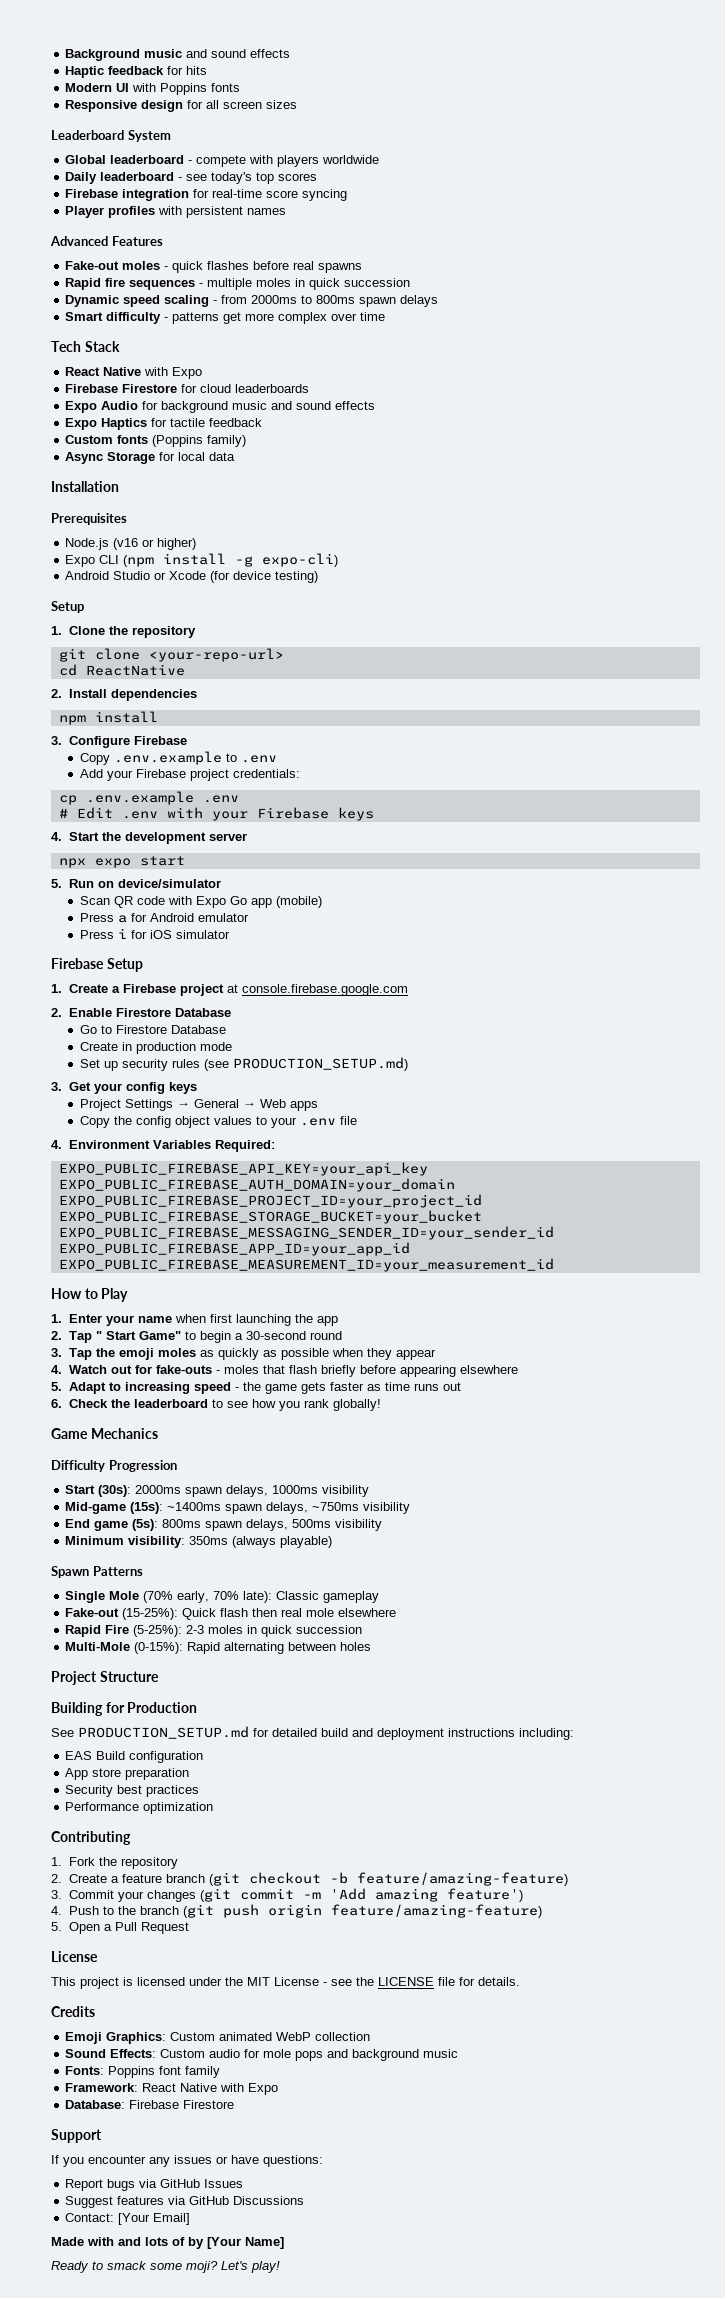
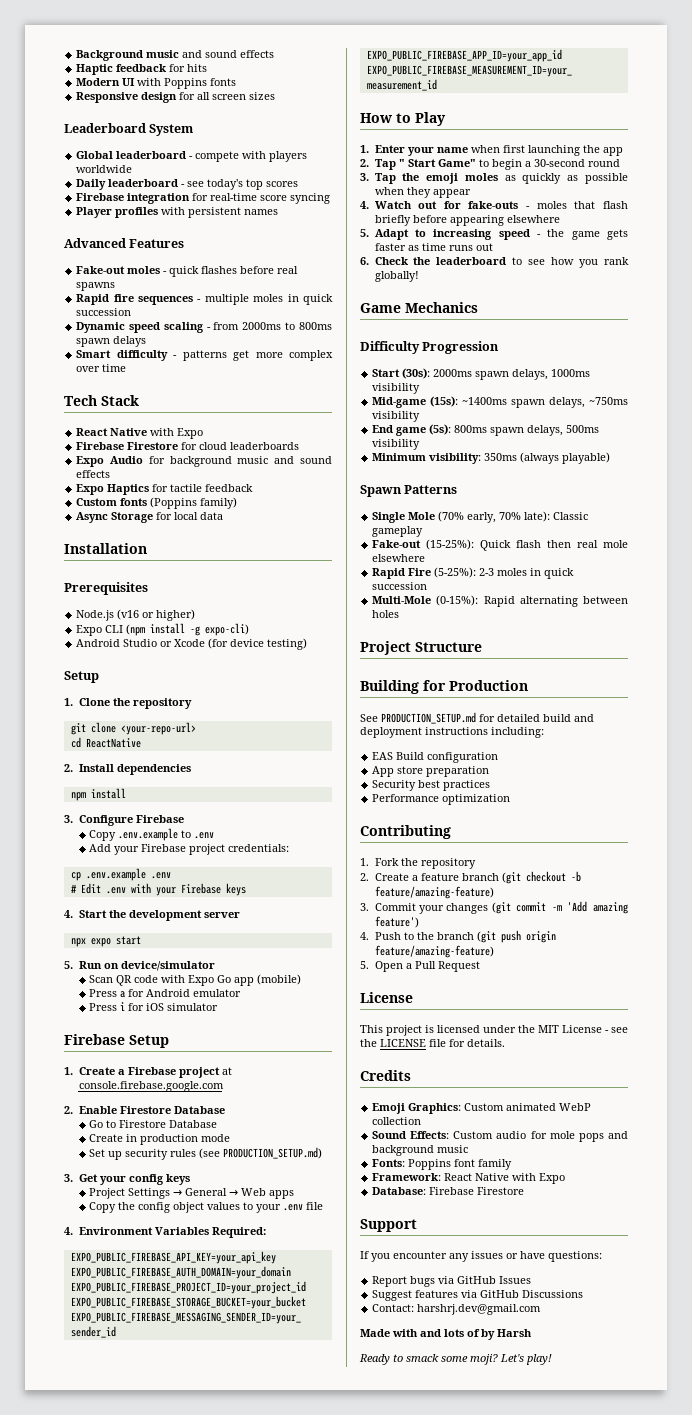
[118,2213,191,2225] [Your Email] -> [417,1304,542,1315] harshrj.dev@gmail.com
[207,2237,284,2249] [Your Name] -> [497,1329,532,1337] Harsh

